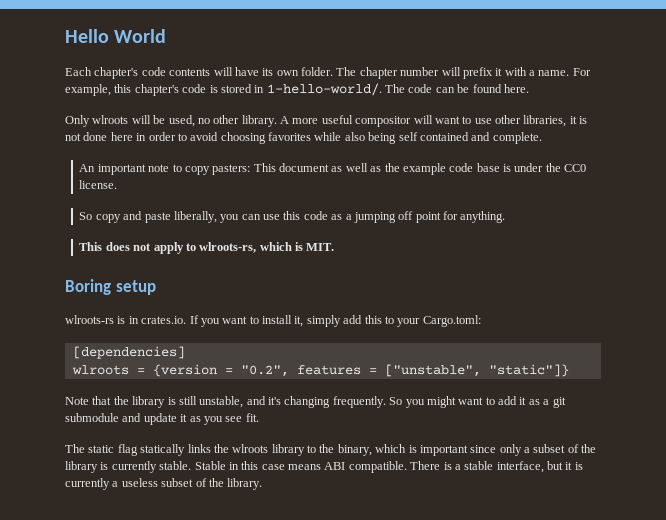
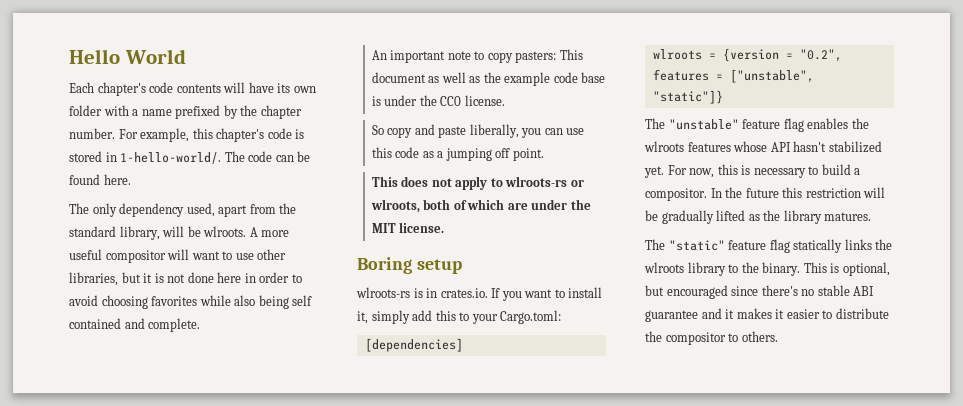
[301,67,570,79] folder. The chapter number will prefix it with a name. -> [69,105,302,119] [69,128,115,139] folder with a name prefixed by the chapter number.
[65,115,277,127] Only wlroots will be used, no other library. -> [69,203,297,217] [69,226,247,240] The only dependency used, apart from the standard library, will be wlroots.
(567, 121) none -> [121,272,141,283] but
[415,211,506,223] point for anything. -> [512,148,544,161] point.
[199,242,335,253] wlroots-rs, which is MIT. -> [505,176,584,187] [370,199,591,213] [371,222,445,233] wlroots-rs or wlroots, both of which are under the MIT license.
[65,396,566,408] [65,413,259,425] [65,444,115,453] Note that the library is still unstable, and it's changing frequently. So you might want to add it as a git submodule and update it as you see fit. // The static -> [645,118,869,132] [644,141,882,153] [644,164,861,178] [645,187,886,201] [645,210,872,224] [645,239,767,251] The "unstable" feature flag enables the wlroots features whose API hasn't stabilized yet. For now, this is necessary to build a compositor. In the future this restriction will be gradually lifted as the library matures. // The "static" feature
[337,444,597,456] [65,461,583,473] [65,478,263,490] binary, which is important since only a subset of the library is currently stable. Stable in this case means ABI compatible. There is a stable interface, but it is currently a useless subset of the library. -> [762,262,890,276] [645,285,875,299] [645,308,889,322] [645,331,778,345] binary. This is optional, but encouraged since there's no stable ABI guarantee and it makes it easier to distribute the compositor to others.

